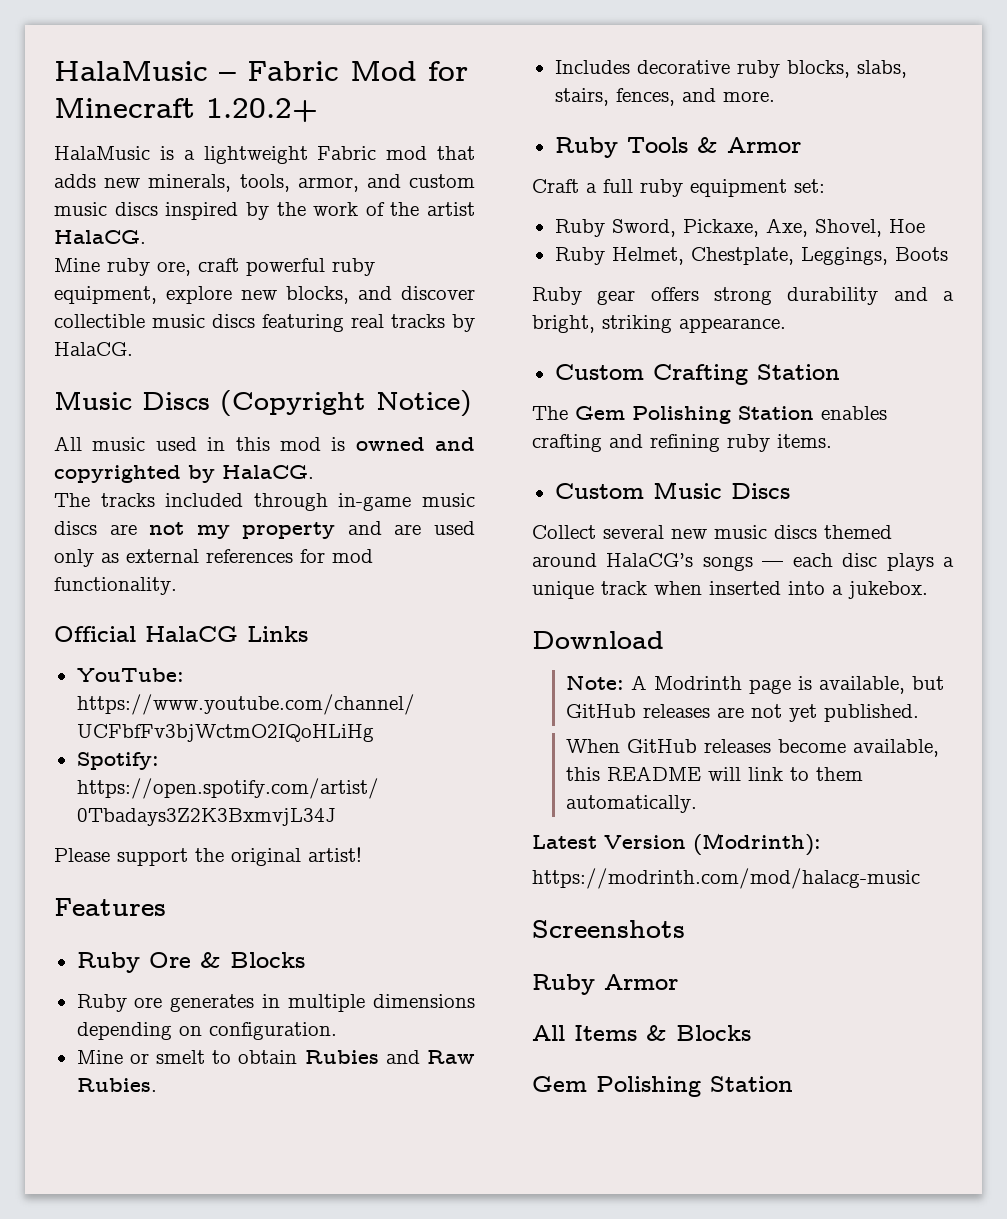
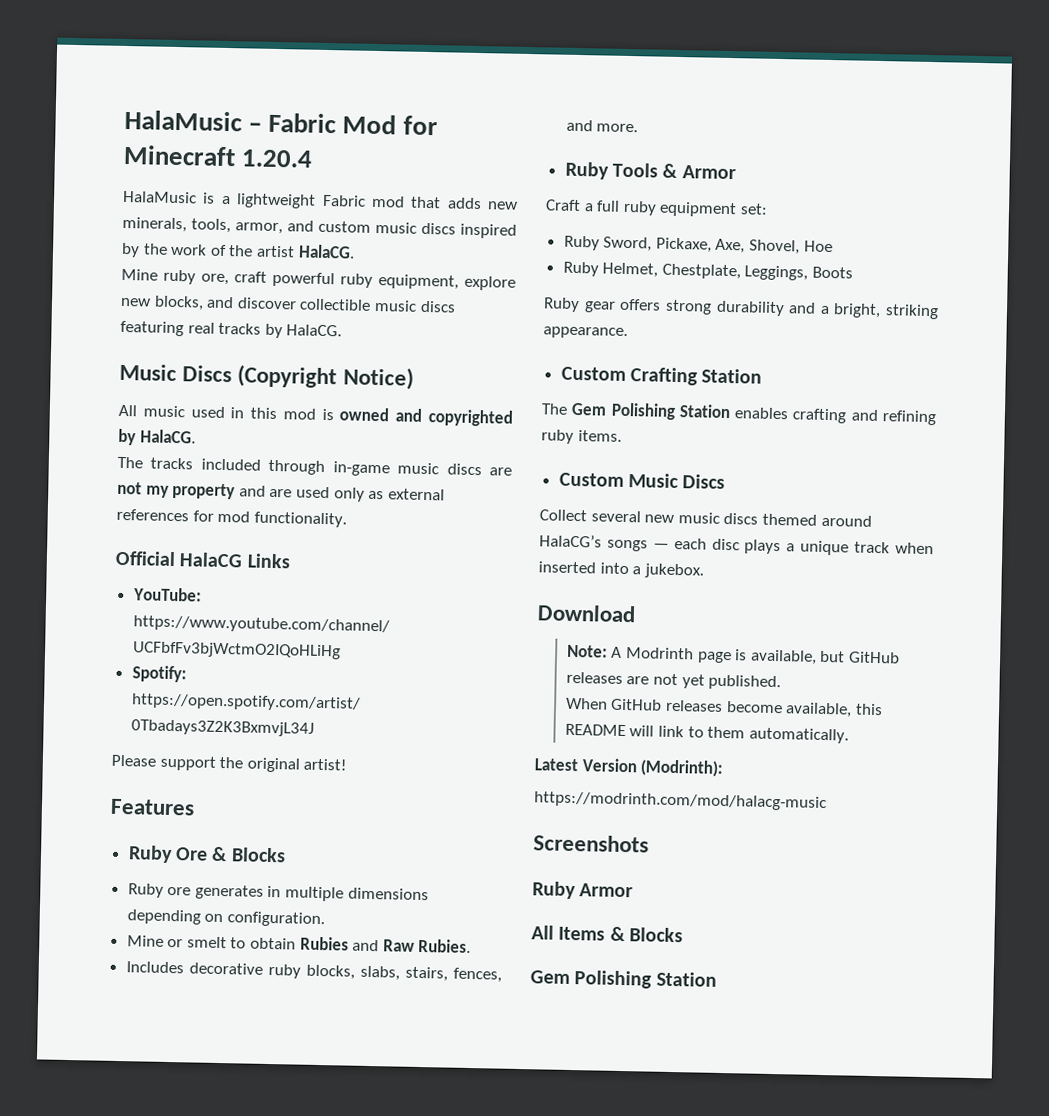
[206,98,318,122] 1.20.2+ -> [241,149,314,168] 1.20.4

